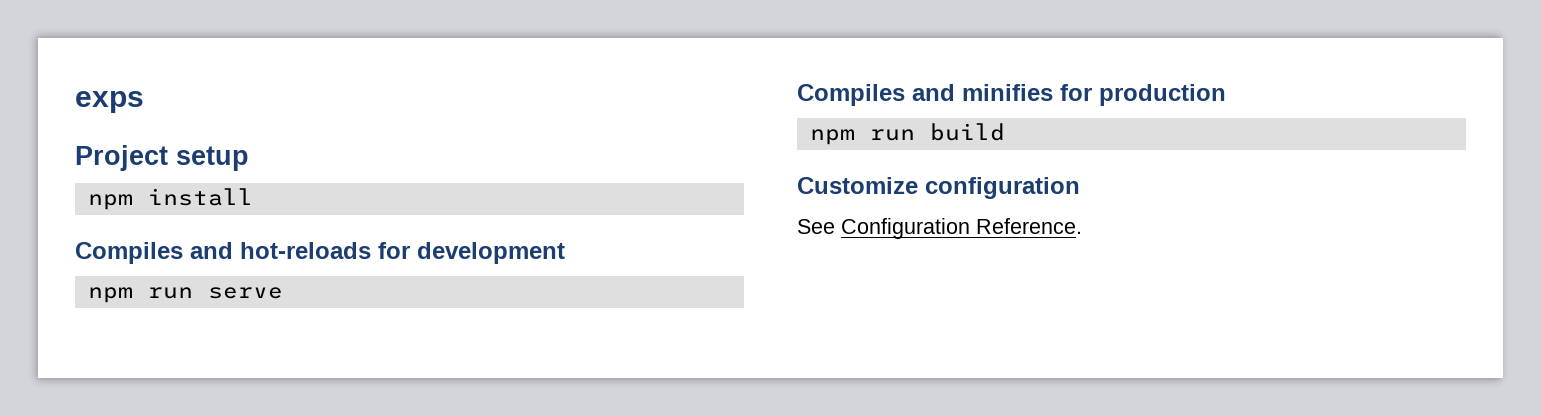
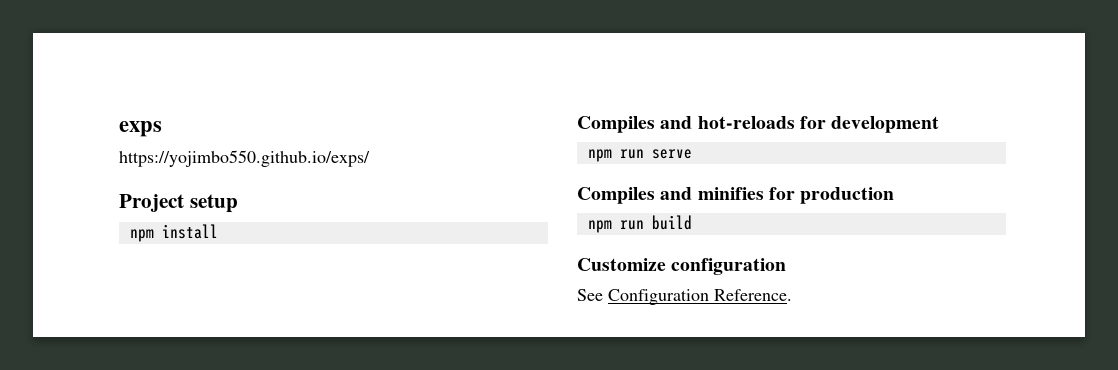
(144, 102) none -> [119,150,370,167] // https://yojimbo550.github.io/exps/

